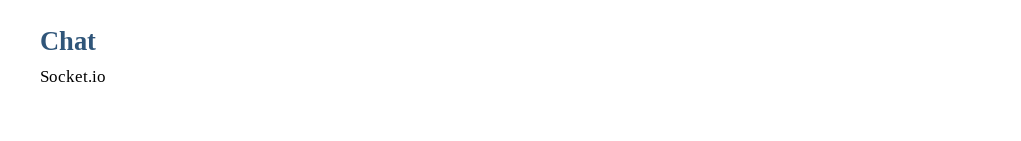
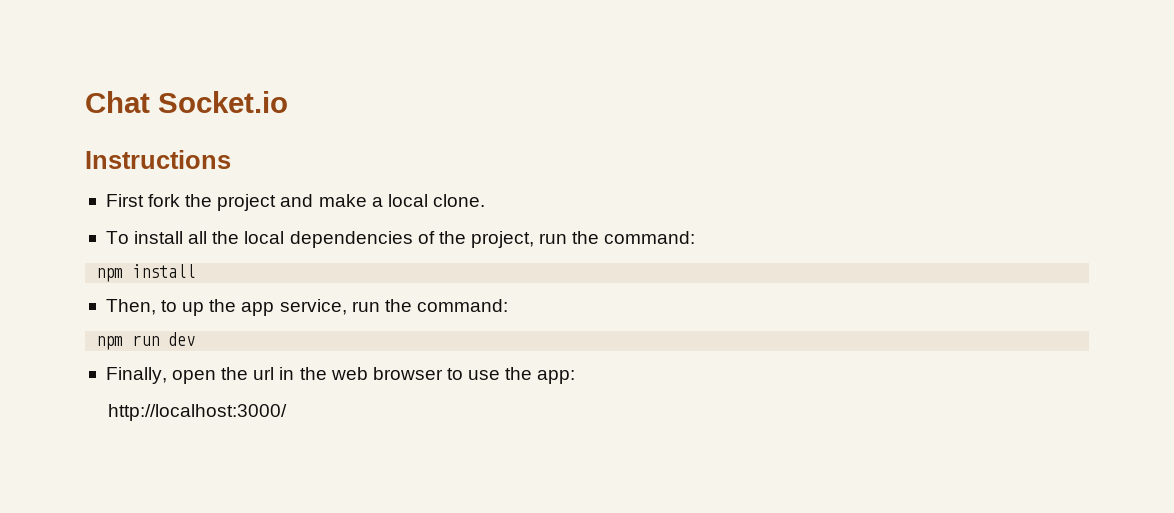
[40,70,106,82] // Socket.io -> [158,91,288,113] [85,150,231,169] [105,194,485,211] [105,231,696,248] [96,264,196,282] [105,299,508,316] [96,332,196,350] [105,367,576,384] [108,404,288,421] Socket.io // Instructions // First fork the project and make a local clone. // To install all the local dependencies of the project, run the command: // npm install // Then, to up the app service, run the command: // npm run dev // Finally, open the url in the web browser to use the app: // http://localhost:3000/

